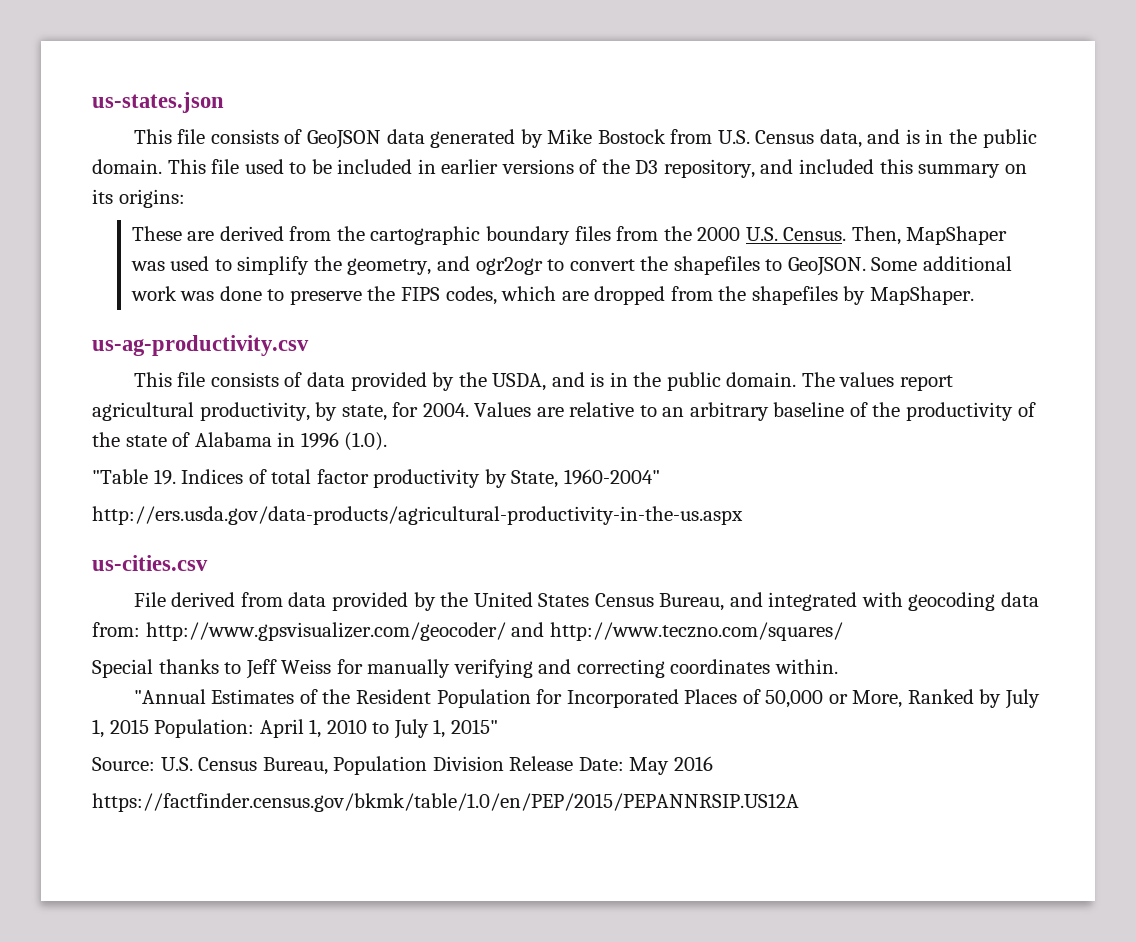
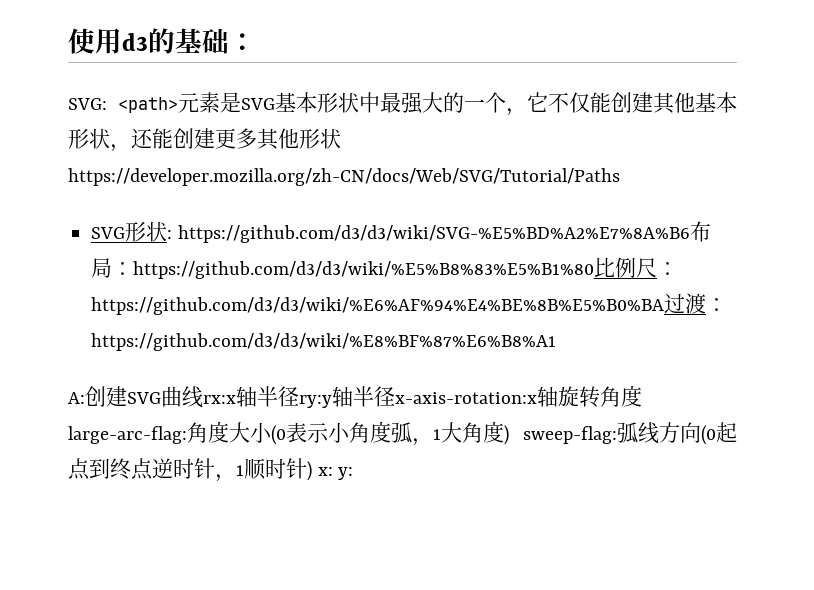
[92,92,224,113] [133,129,1037,149] [92,159,1027,178] [92,189,185,208] [131,226,1008,245] [130,256,1012,276] [130,286,974,305] [92,335,309,356] [133,372,953,391] [92,402,1036,421] [92,432,388,451] [92,469,660,488] [92,506,743,525] [92,555,208,571] [133,592,1039,611] [92,622,843,641] [92,659,838,679] [133,689,1040,709] [92,719,498,739] [92,756,713,775] [92,793,799,812] us-states.json // This file consists of GeoJSON data generated by Mike Bostock from U.S. Census data, and is in the public domain. This file used to be included in earlier versions of the D3 repository, and included this summary on its origins: // These are derived from the cartographic boundary files from the 2000 U.S. Census. Then, MapShaper was used to simplify the geometry, and ogr2ogr to convert the shapefiles to GeoJSON. Some additional work was done to preserve the FIPS codes, which are dropped from the shapefiles by MapShaper. // us-ag-productivity.csv // This file consists of data provided by the USDA, and is in the public domain. The values report agricultural productivity, by state, for 2004. Values are relative to an arbitrary baseline of the productivity of the state of Alabama in 1996 (1.0). // "Table 19. Indices of total factor productivity by State, 1960-2004" // http://ers.usda.gov/data-products/agricultural-productivity-in-the-us.aspx // us-cities.csv // File derived from data provided by the United States Census Bureau, and integrated with geocoding data from: http://www.gpsvisualizer.com/geocoder/ and http://www.teczno.com/squares/ // Special thanks to Jeff Weiss for manually verifying and correcting coordinates within. // "Annual Estimates of the Resident Population for Incorporated Places of 50,000 or More, Ranked by July 1, 2015 Population: April 1, 2010 to July 1, 2015" // Source: U.S. Census Bureau, Population Division Release Date: May 2016 // https://factfinder.census.gov/bkmk/table/1.0/en/PEP/2015/PEPANNRSIP.US12A -> [68,28,256,54] [68,92,737,116] [68,128,341,152] [68,168,620,186] [91,221,711,243] [91,257,679,279] [91,293,728,315] [91,333,557,351] [68,385,642,408] [68,421,737,446] [68,458,354,482] 使用d3的基础： // SVG: <path>元素是SVG基本形状中最强大的一个，它不仅能创建其他基本形状，还能创建更多其他形状https://developer.mozilla.org/zh-CN/docs/Web/SVG/Tutorial/Paths // SVG形状: https://github.com/d3/d3/wiki/SVG-%E5%BD%A2%E7%8A%B6布局：https://github.com/d3/d3/wiki/%E5%B8%83%E5%B1%80比例尺：https://github.com/d3/d3/wiki/%E6%AF%94%E4%BE%8B%E5%B0%BA过渡：https://github.com/d3/d3/wiki/%E8%BF%87%E6%B8%A1 // A:创建SVG曲线rx:x轴半径ry:y轴半径x-axis-rotation:x轴旋转角度large-arc-flag:角度大小(0表示小角度弧，1大角度) sweep-flag:弧线方向(0起点到终点逆时针，1顺时针) x: y:

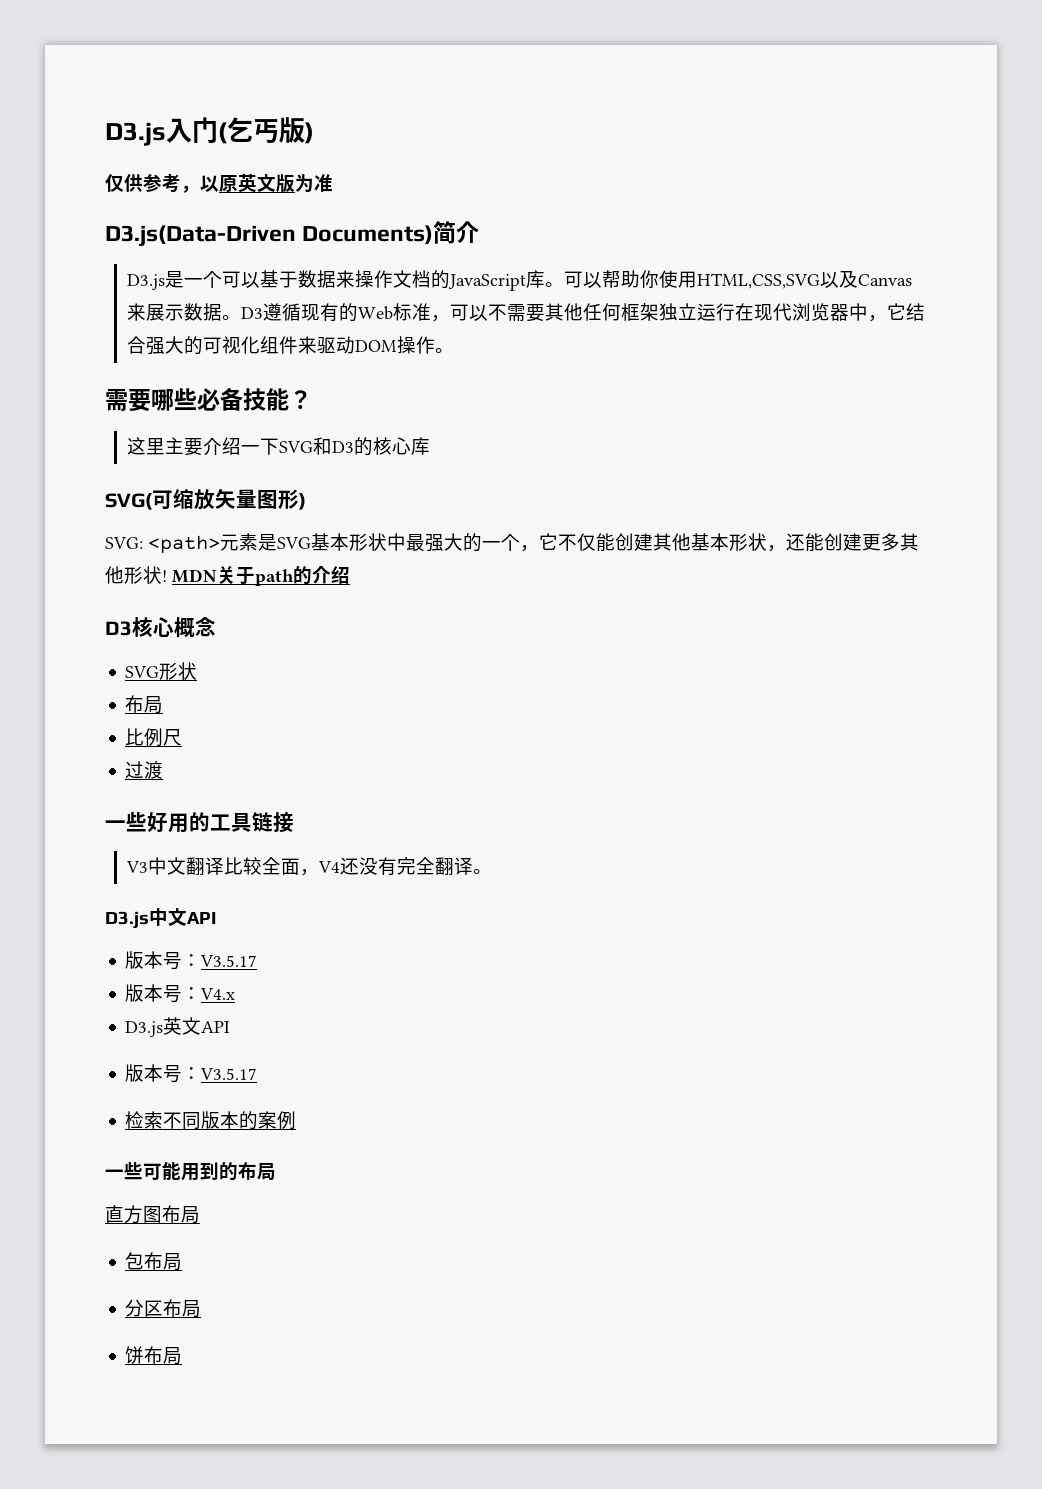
[68,28,256,54] 使用d3的基础： -> [105,117,314,146] [105,173,333,193] [105,221,480,247] [127,270,913,291] [127,303,926,322] [127,336,455,355] [105,388,312,412] [127,437,431,456] [105,488,306,510] D3.js入门(乞丐版) // 仅供参考，以原英文版为准 // D3.js(Data-Driven Documents)简介 // D3.js是一个可以基于数据来操作文档的JavaScript库。可以帮助你使用HTML,CSS,SVG以及Canvas来展示数据。D3遵循现有的Web标准，可以不需要其他任何框架独立运行在现代浏览器中，它结合强大的可视化组件来驱动DOM操作。 // 需要哪些必备技能？ // 这里主要介绍一下SVG和D3的核心库 // SVG(可缩放矢量图形)
[68,168,620,186] https://developer.mozilla.org/zh-CN/docs/Web/SVG/Tutorial/Paths -> [162,566,350,586] [105,617,216,638] ! MDN关于path的介绍 // D3核心概念
[167,221,711,243] [91,258,595,279] : https://github.com/d3/d3/wiki/SVG-%E5%BD%A2%E7%8A%B6布局：https://github.com/d3/d3/wiki/%E5%B8%83%E5%B1%80 -> [125,695,164,714] // 布局 //
[657,261,679,275] [91,297,665,315] ：https://github.com/d3/d3/wiki/%E6%AF%94%E4%BE%8B%E5%B0%BA -> (183, 737) //
[706,297,728,311] [91,333,557,351] [68,385,642,408] [68,421,737,446] [68,458,354,482] ：https://github.com/d3/d3/wiki/%E8%BF%87%E6%B8%A1 // A:创建SVG曲线rx:x轴半径ry:y轴半径x-axis-rotation:x轴旋转角度large-arc-flag:角度大小(0表示小角度弧，1大角度) sweep-flag:弧线方向(0起点到终点逆时针，1顺时针) x: y: -> [105,812,294,833] [126,857,493,876] [105,908,216,929] [125,951,258,970] [125,984,236,1003] [125,1017,231,1037] [125,1064,258,1083] [125,1111,297,1130] [105,1162,276,1181] [105,1205,200,1224] [125,1252,183,1271] [125,1299,202,1318] [125,1346,183,1365] // 一些好用的工具链接 // V3中文翻译比较全面，V4还没有完全翻译。 // D3.js中文API // 版本号：V3.5.17 // 版本号：V4.x // D3.js英文API // 版本号：V3.5.17 // 检索不同版本的案例 // 一些可能用到的布局 // 直方图布局 // 包布局 // 分区布局 // 饼布局

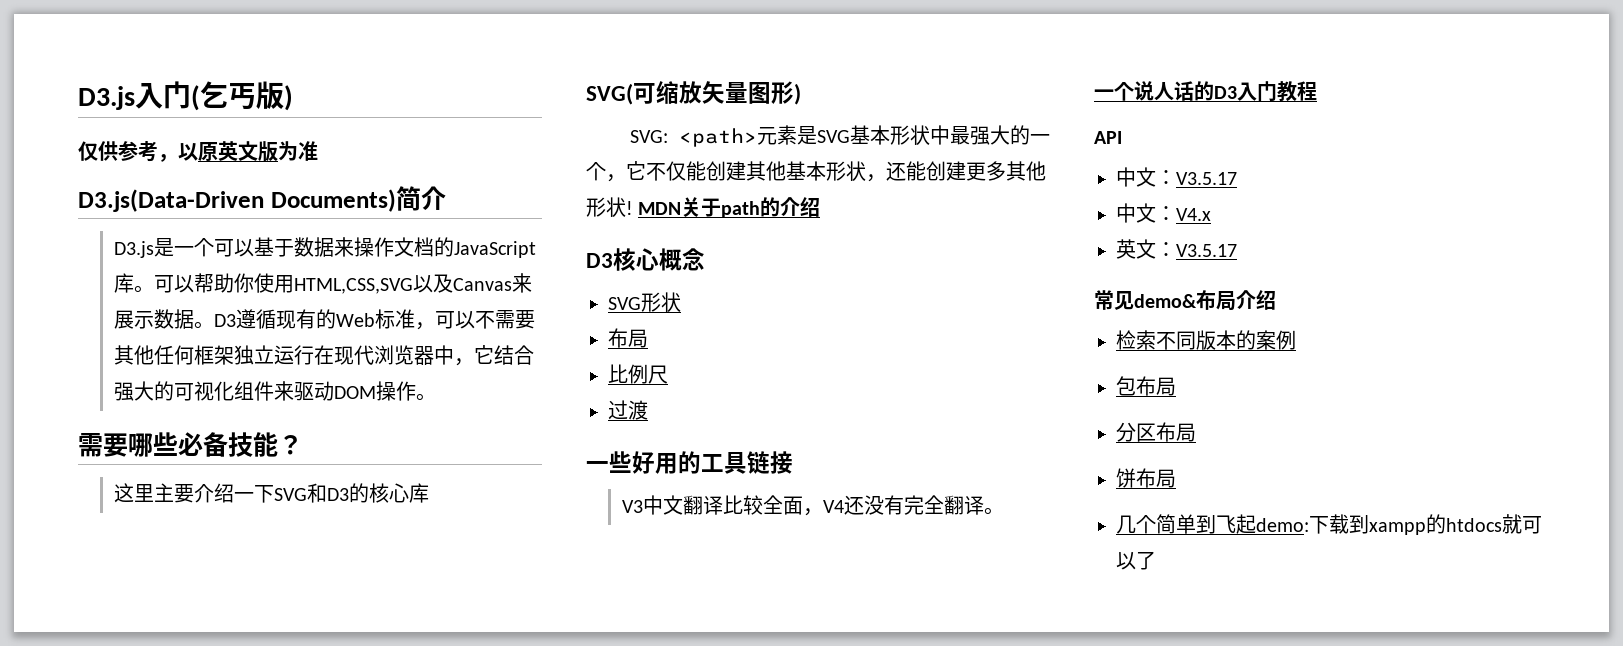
[105,908,216,929] [125,951,258,970] [125,984,183,1003] D3.js中文API // 版本号：V3.5.17 // 版本号 -> [1094,81,1317,102] [1094,131,1122,144] [1116,167,1237,187] [1116,203,1156,223] 一个说人话的D3入门教程 // API // 中文：V3.5.17 // 中文
[125,1017,231,1037] [125,1064,258,1083] D3.js英文API // 版本号：V3.5.17 -> [1116,239,1237,259] [1094,290,1276,311] 英文：V3.5.17 // 常见demo&布局介绍
[105,1162,276,1181] [105,1205,200,1224] // 一些可能用到的布局 // 直方图布局 -> (1296, 340) none
(183, 1356) none -> [1116,514,1542,535] [1116,551,1156,570] // 几个简单到飞起demo:下载到xampp的htdocs就可以了

